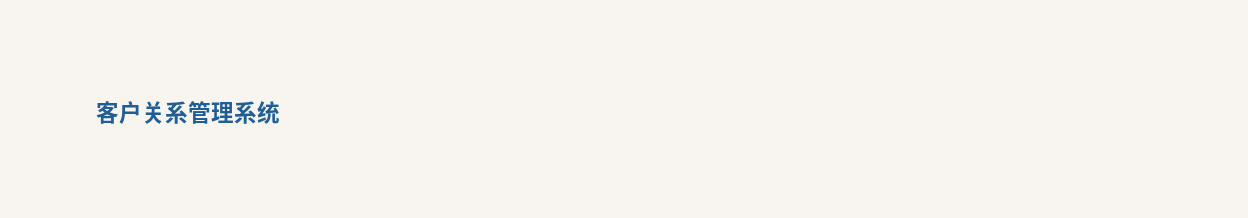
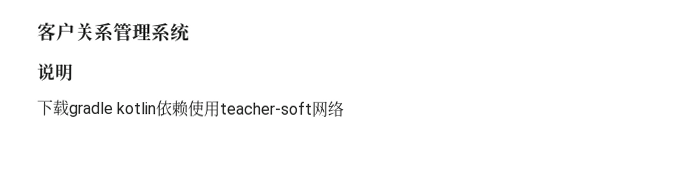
(280, 112) none -> [37,63,74,81] [36,99,345,118] // 说明 // 下载gradle kotlin依赖使用teacher-soft网络

